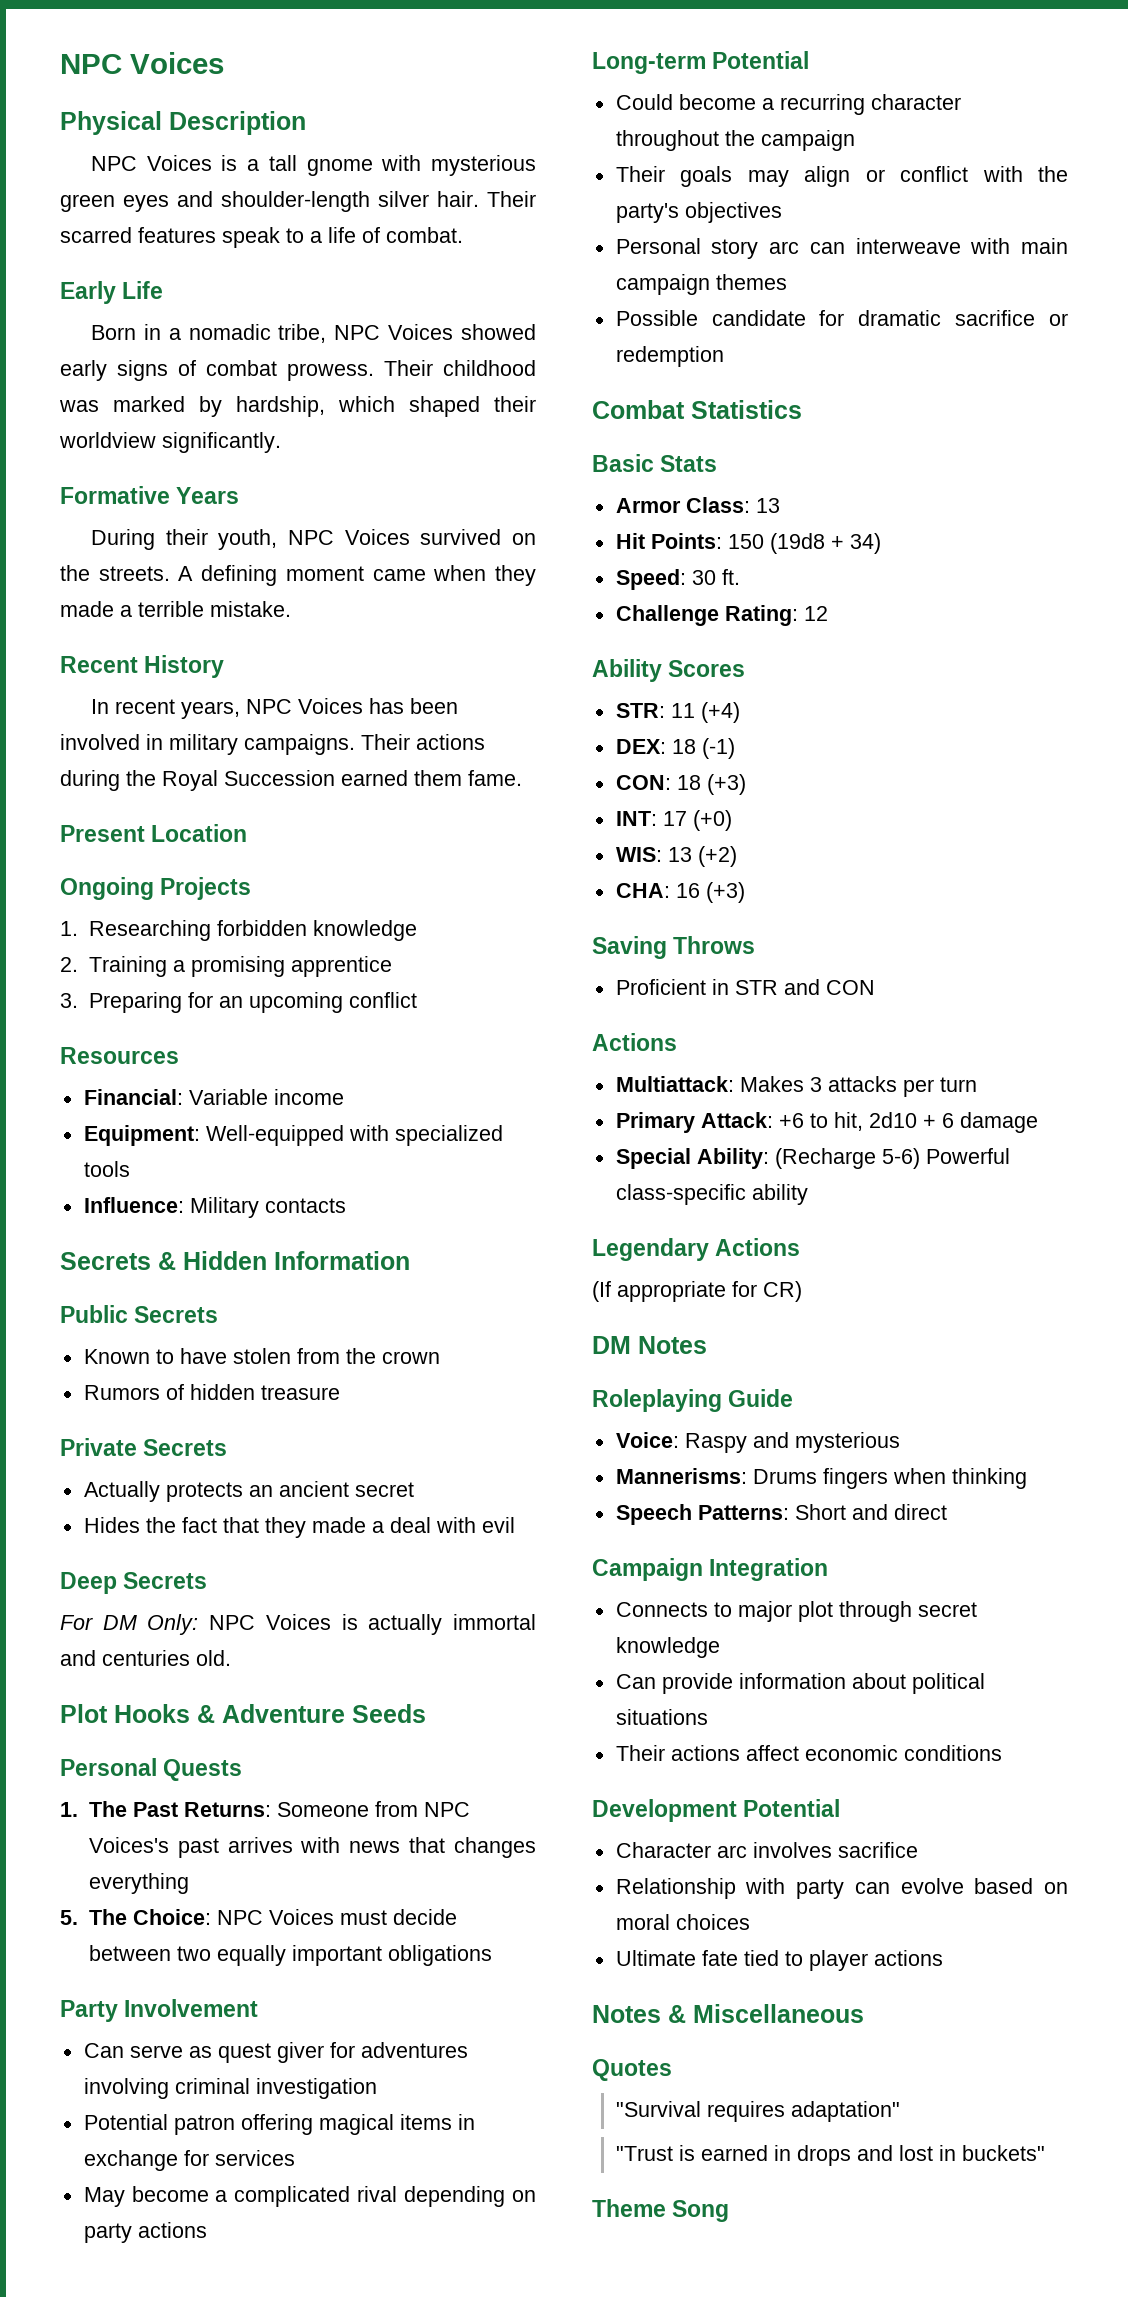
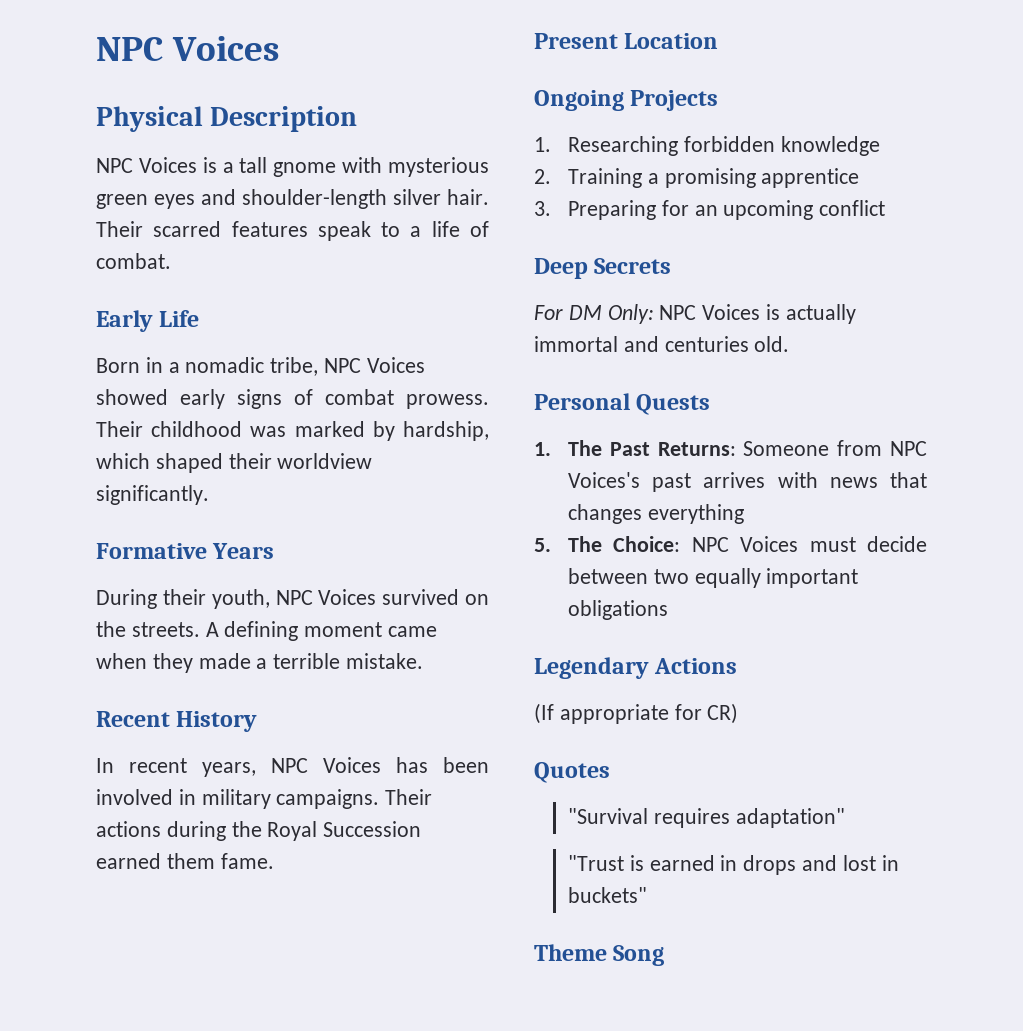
[60,1047,179,1064] [83,1089,344,1105] [83,1125,503,1146] [83,1161,130,1177] [83,1197,346,1218] [60,1251,410,1270] [60,1305,219,1323] [83,1348,440,1364] [83,1384,340,1400] [60,1438,228,1456] [83,1481,414,1502] [83,1517,515,1538] // Resources // Financial: Variable income // Equipment: Well-equipped with specialized tools // Influence: Military contacts // Secrets & Hidden Information // Public Secrets // Known to have stolen from the crown // Rumors of hidden treasure // Private Secrets // Actually protects an ancient secret // Hides the fact that they made a deal with evil -> (886, 208) none
[60,1704,426,1723] // Plot Hooks & Adventure Seeds -> (790, 344) none
[60,1999,259,2022] [83,2042,468,2063] [83,2078,377,2099] [83,2114,475,2135] [83,2150,295,2171] [83,2186,536,2207] [83,2222,207,2243] [592,51,810,74] [615,94,961,115] [615,130,855,151] [615,166,1068,187] [615,202,782,223] [615,238,1068,259] [615,274,787,295] [615,310,1068,326] [615,346,724,367] [592,400,802,419] [592,454,718,472] [615,497,780,513] [615,533,881,554] [615,569,740,590] [615,605,828,626] [592,659,746,682] [615,702,740,723] [615,738,735,759] [615,774,746,795] [615,810,732,831] [615,846,737,867] [615,882,745,903] [592,936,756,959] [615,979,875,995] [592,1033,677,1051] [615,1076,977,1097] [615,1112,1038,1133] [615,1148,1010,1169] [615,1184,808,1205] // Party Involvement // Can serve as quest giver for adventures involving criminal investigation // Potential patron offering magical items in exchange for services // May become a complicated rival depending on party actions // Long-term Potential // Could become a recurring character throughout the campaign // Their goals may align or conflict with the party's objectives // Personal story arc can interweave with main campaign themes // Possible candidate for dramatic sacrifice or redemption // Combat Statistics // Basic Stats // Armor Class: 13 // Hit Points: 150 (19d8 + 34) // Speed: 30 ft. // Challenge Rating: 12 // Ability Scores // STR: 11 (+4) // DEX: 18 (-1) // CON: 18 (+3) // INT: 17 (+0) // WIS: 13 (+2) // CHA: 16 (+3) // Saving Throws // Proficient in STR and CON // Actions // Multiattack: Makes 3 attacks per turn // Primary Attack: +6 to hit, 2d10 + 6 damage // Special Ability: (Recharge 5-6) Powerful class-specific ability -> (668, 610) none
[592,1336,707,1354] [592,1389,794,1412] [615,1432,900,1453] [615,1468,1027,1489] [615,1504,947,1525] [592,1558,829,1581] [615,1601,977,1622] [615,1637,720,1658] [615,1673,985,1694] [615,1709,708,1725] [615,1745,1002,1761] [592,1799,841,1822] [615,1842,918,1858] [615,1878,1068,1899] [615,1914,750,1930] [615,1950,943,1971] [592,2004,864,2023] // DM Notes // Roleplaying Guide // Voice: Raspy and mysterious // Mannerisms: Drums fingers when thinking // Speech Patterns: Short and direct // Campaign Integration // Connects to major plot through secret knowledge // Can provide information about political situations // Their actions affect economic conditions // Development Potential // Character arc involves sacrifice // Relationship with party can evolve based on moral choices // Ultimate fate tied to player actions // Notes & Miscellaneous -> (739, 713) none

